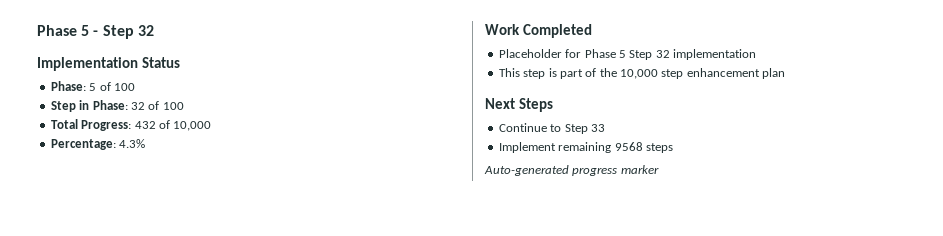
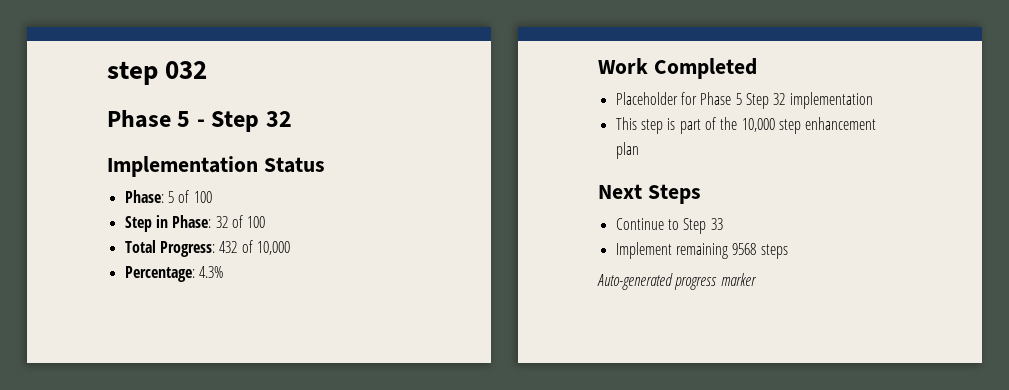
(37, 30) none -> [107,61,208,85] step 032 //

